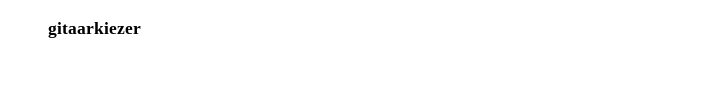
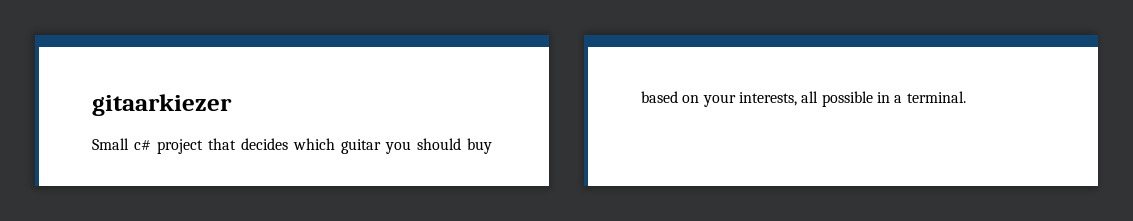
(141, 30) none -> [92,138,492,154] [641,91,966,107] // Small c# project that decides which guitar you should buy based on your interests, all possible in a terminal.

